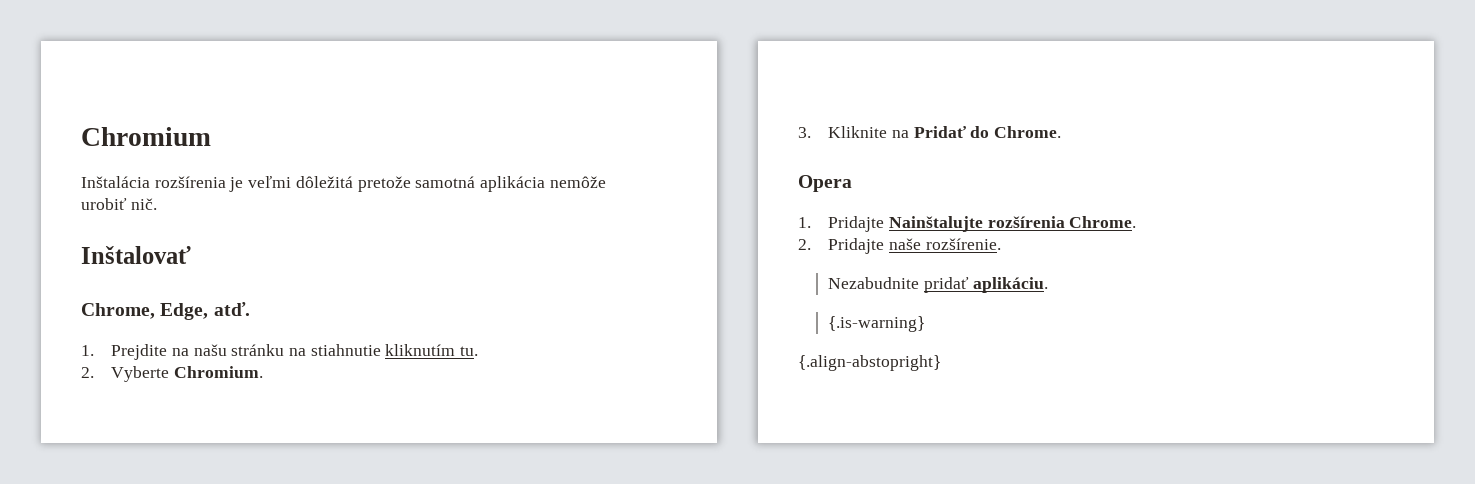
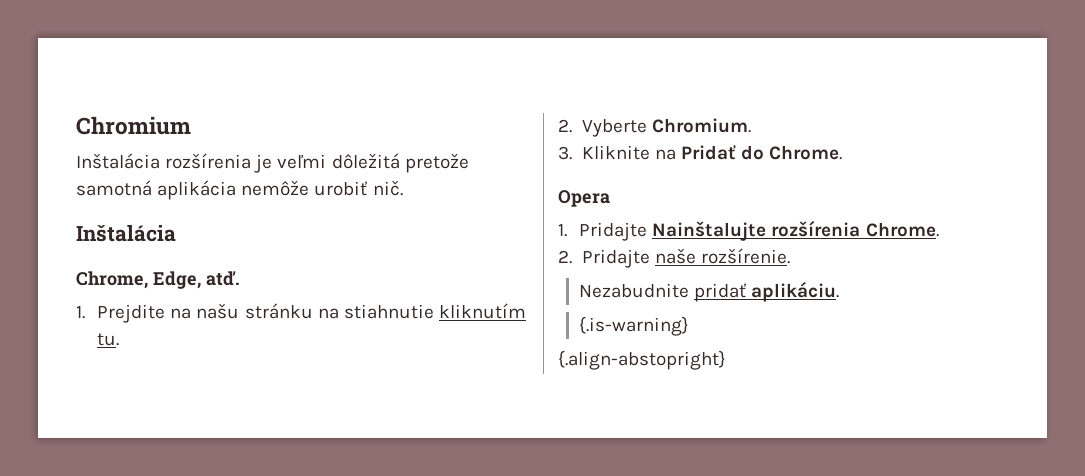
[81,246,191,264] Inštalovať -> [76,225,176,242] Inštalácia

